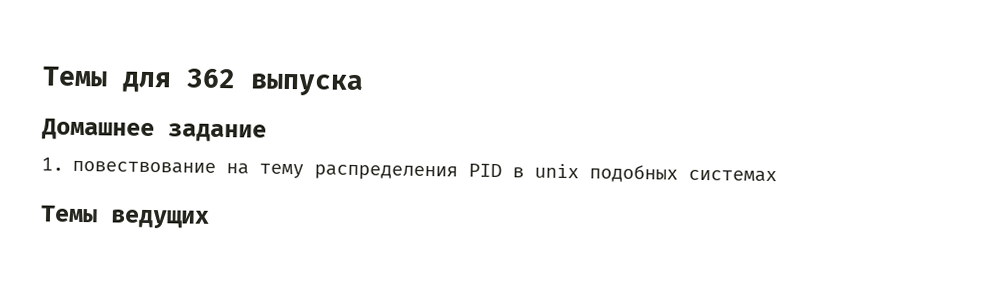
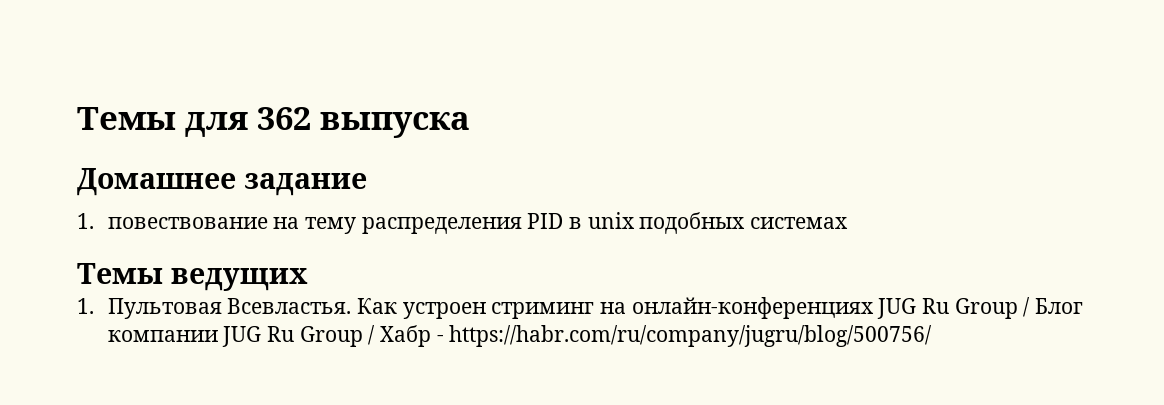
(210, 219) none -> [77,297,1084,319] [107,325,933,347] // 1. Пультовая Всевластья. Как устроен стриминг на онлайн-конференциях JUG Ru Group / Блог компании JUG Ru Group / Хабр - https://habr.com/ru/company/jugru/blog/500756/

